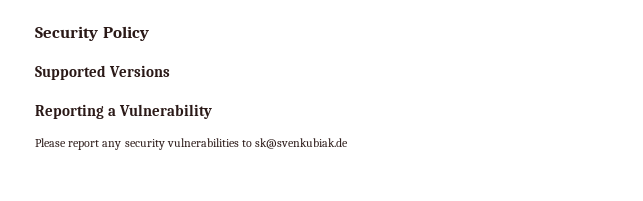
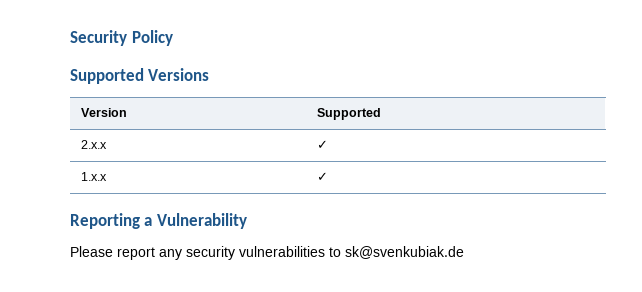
(171, 71) none -> [80,108,127,117] [316,108,381,120] [80,140,107,149] [316,140,328,149] [80,172,107,181] [316,172,328,181] // Version | Supported // 2.x.x | ✓ // 1.x.x | ✓

